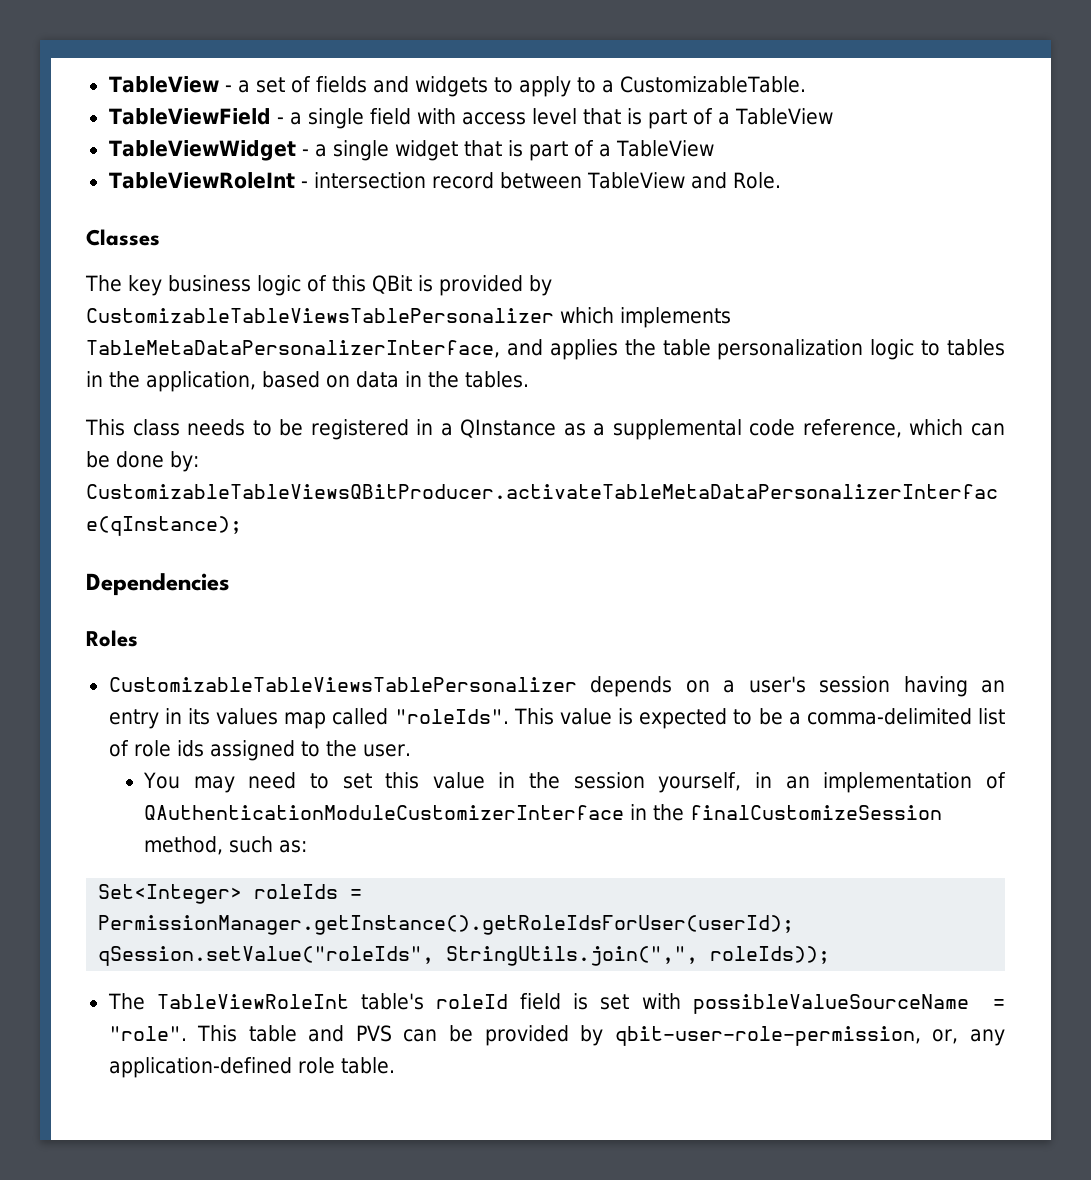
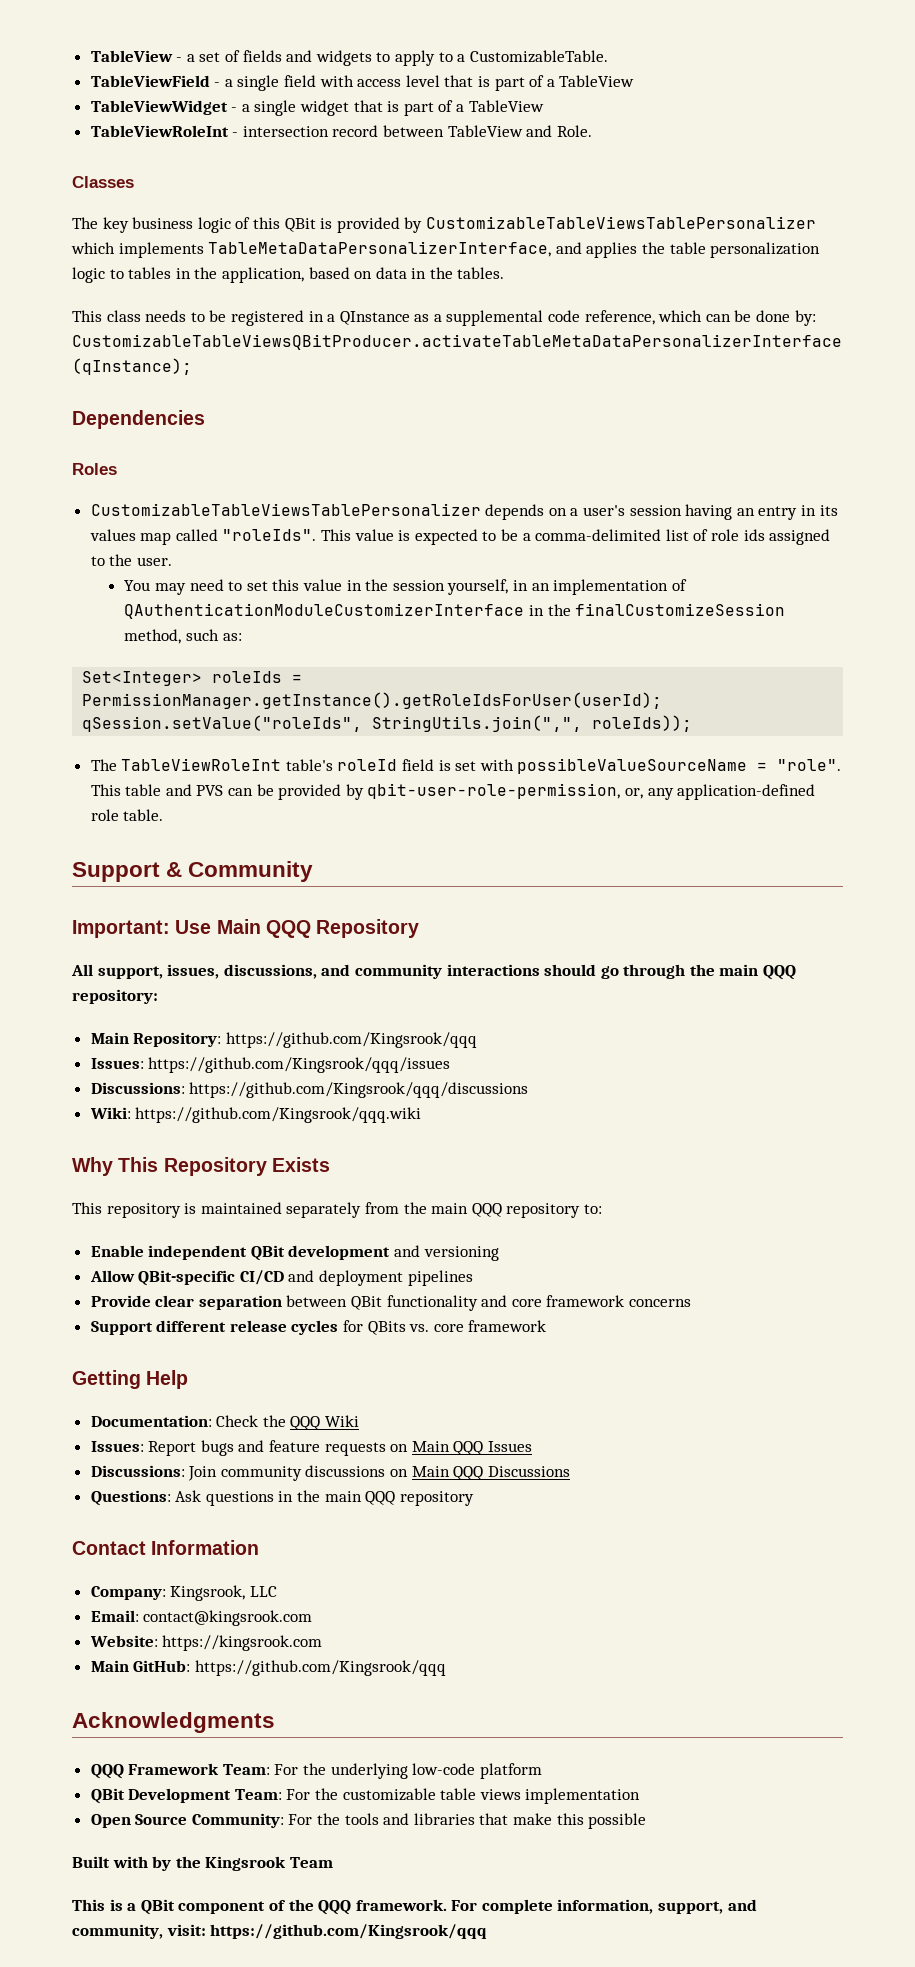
(395, 1065) none -> [72,861,314,882] [72,919,420,938] [71,964,797,980] [72,989,158,1004] [90,1032,477,1048] [90,1057,451,1073] [90,1082,529,1098] [89,1107,422,1123] [72,1157,330,1176] [72,1202,602,1218] [90,1245,499,1261] [89,1270,473,1286] [90,1295,692,1311] [90,1320,547,1335] [72,1370,189,1389] [90,1415,360,1430] [90,1440,533,1456] [90,1465,570,1481] [90,1490,474,1506] [72,1540,260,1555] [90,1585,277,1601] [90,1610,313,1626] [89,1635,323,1651] [90,1660,446,1676] [72,1712,275,1733] [90,1763,542,1779] [90,1788,641,1804] [90,1813,647,1829] [72,1856,333,1871] [72,1899,757,1915] [72,1924,488,1939] // Support & Community // Important: Use Main QQQ Repository // All support, issues, discussions, and community interactions should go through the main QQQ repository: // Main Repository: https://github.com/Kingsrook/qqq // Issues: https://github.com/Kingsrook/qqq/issues // Discussions: https://github.com/Kingsrook/qqq/discussions // Wiki: https://github.com/Kingsrook/qqq.wiki // Why This Repository Exists // This repository is maintained separately from the main QQQ repository to: // Enable independent QBit development and versioning // Allow QBit-specific CI/CD and deployment pipelines // Provide clear separation between QBit functionality and core framework concerns // Support different release cycles for QBits vs. core framework // Getting Help // Documentation: Check the QQQ Wiki // Issues: Report bugs and feature requests on Main QQQ Issues // Discussions: Join community discussions on Main QQQ Discussions // Questions: Ask questions in the main QQQ repository // Contact Information // Company: Kingsrook, LLC // Email: contact@kingsrook.com // Website: https://kingsrook.com // Main GitHub: https://github.com/Kingsrook/qqq // Acknowledgments // QQQ Framework Team: For the underlying low-code platform // QBit Development Team: For the customizable table views implementation // Open Source Community: For the tools and libraries that make this possible // Built with by the Kingsrook Team // This is a QBit component of the QQQ framework. For complete information, support, and community, visit: https://github.com/Kingsrook/qqq

